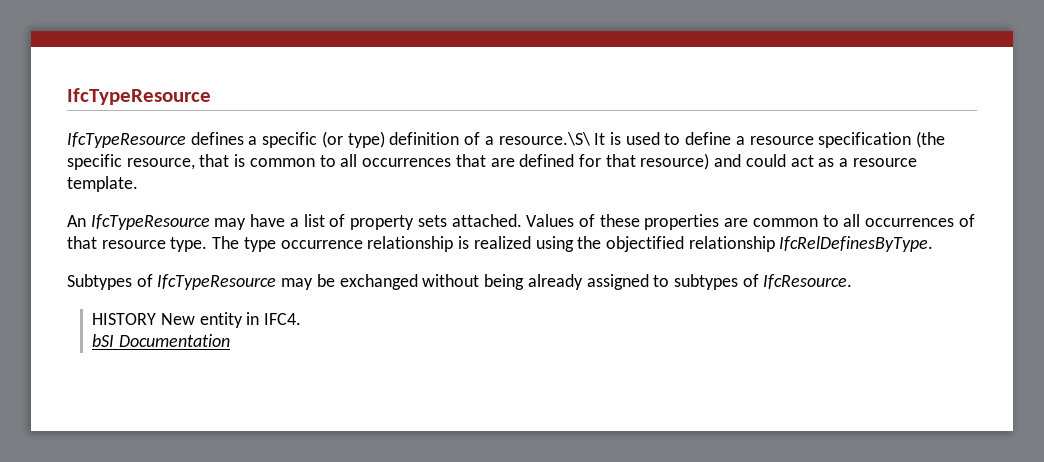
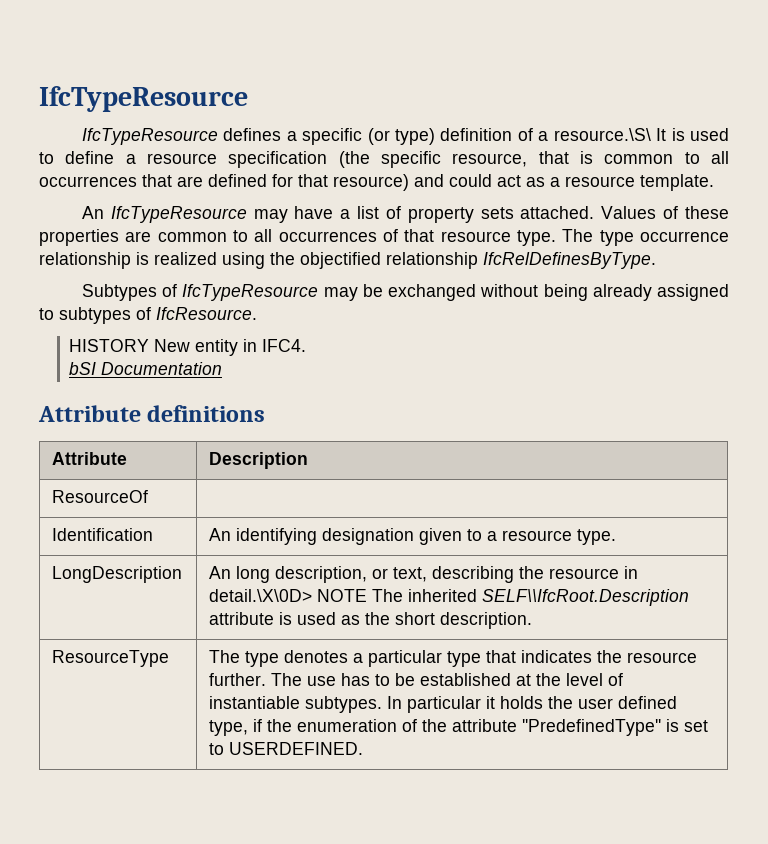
(230, 340) none -> [38,405,266,422] [52,452,128,465] [209,452,309,469] [52,490,149,503] [52,528,154,541] [209,528,617,545] [52,566,183,583] [209,566,639,583] [209,589,690,606] [209,612,533,629] [52,650,170,667] [209,650,698,667] [209,673,624,686] [209,696,678,713] [209,719,709,736] [209,742,364,755] // Attribute definitions // Attribute | Description // ResourceOf | // Identification | An identifying designation given to a resource type. // LongDescription | An long description, or text, describing the resource in detail.\X\0D> NOTE The inherited SELF\\IfcRoot.Description attribute is used as the short description. // ResourceType | The type denotes a particular type that indicates the resource further. The use has to be established at the level of instantiable subtypes. In particular it holds the user defined type, if the enumeration of the attribute ''PredefinedType'' is set to USERDEFINED.

